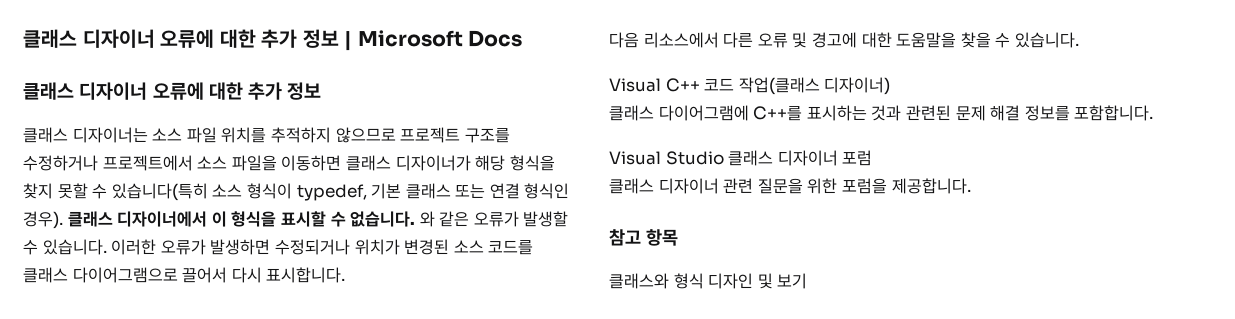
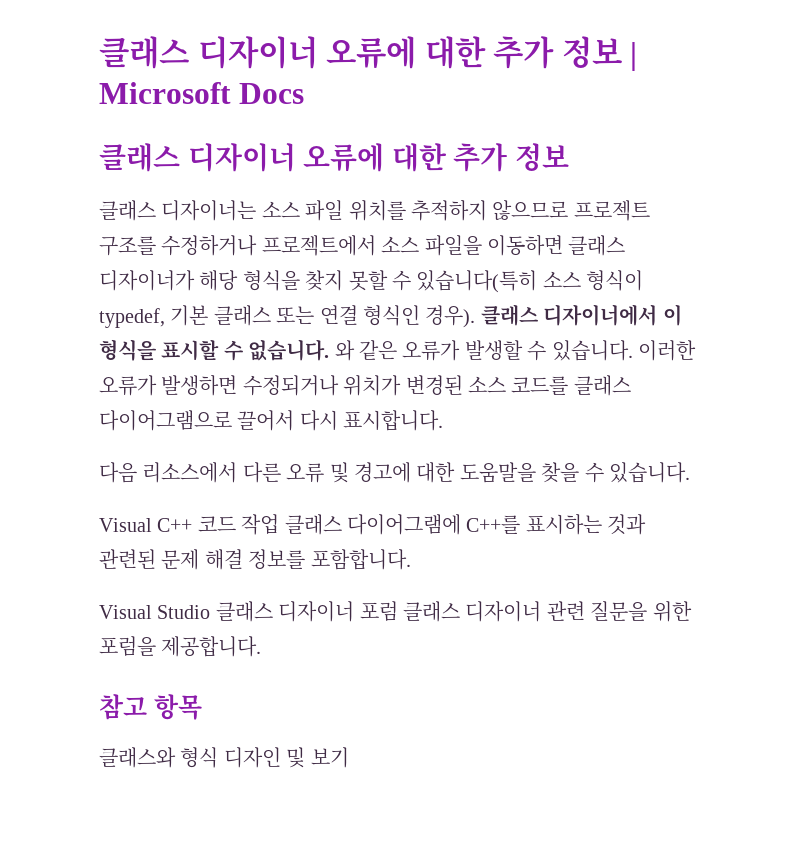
[738,77,891,95] 작업(클래스 디자이너) // -> [241,514,280,535] 작업
(873, 158) // -> (398, 611) none

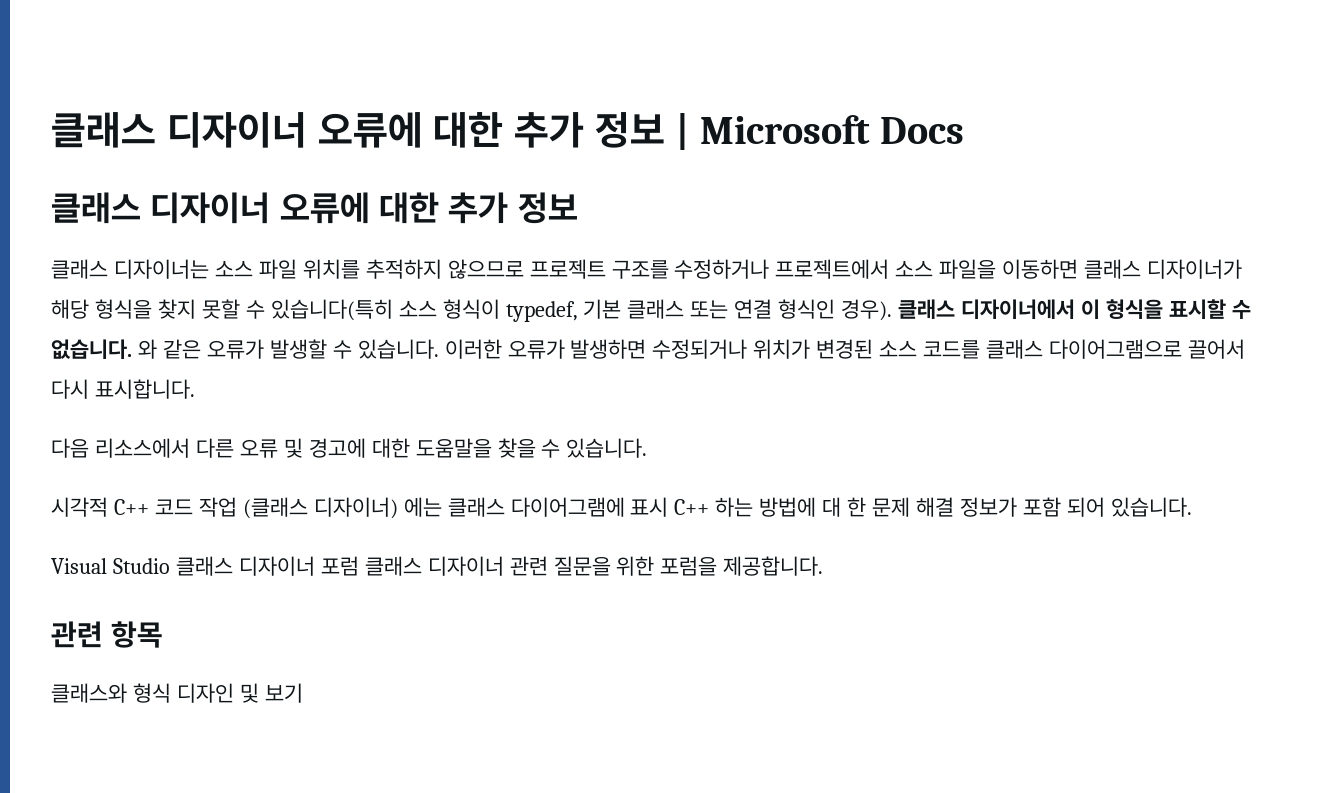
[99,518,152,532] Visual -> [51,497,108,517] 시각적
[284,514,647,535] [99,549,411,570] 클래스 다이어그램에 C++를 표시하는 것과 관련된 문제 해결 정보를 포함합니다. -> [242,497,1192,519] (클래스 디자이너) 에는 클래스 다이어그램에 표시 C++ 하는 방법에 대 한 문제 해결 정보가 포함 되어 있습니다.
[99,694,147,720] 참고 -> [51,621,103,648] 관련

